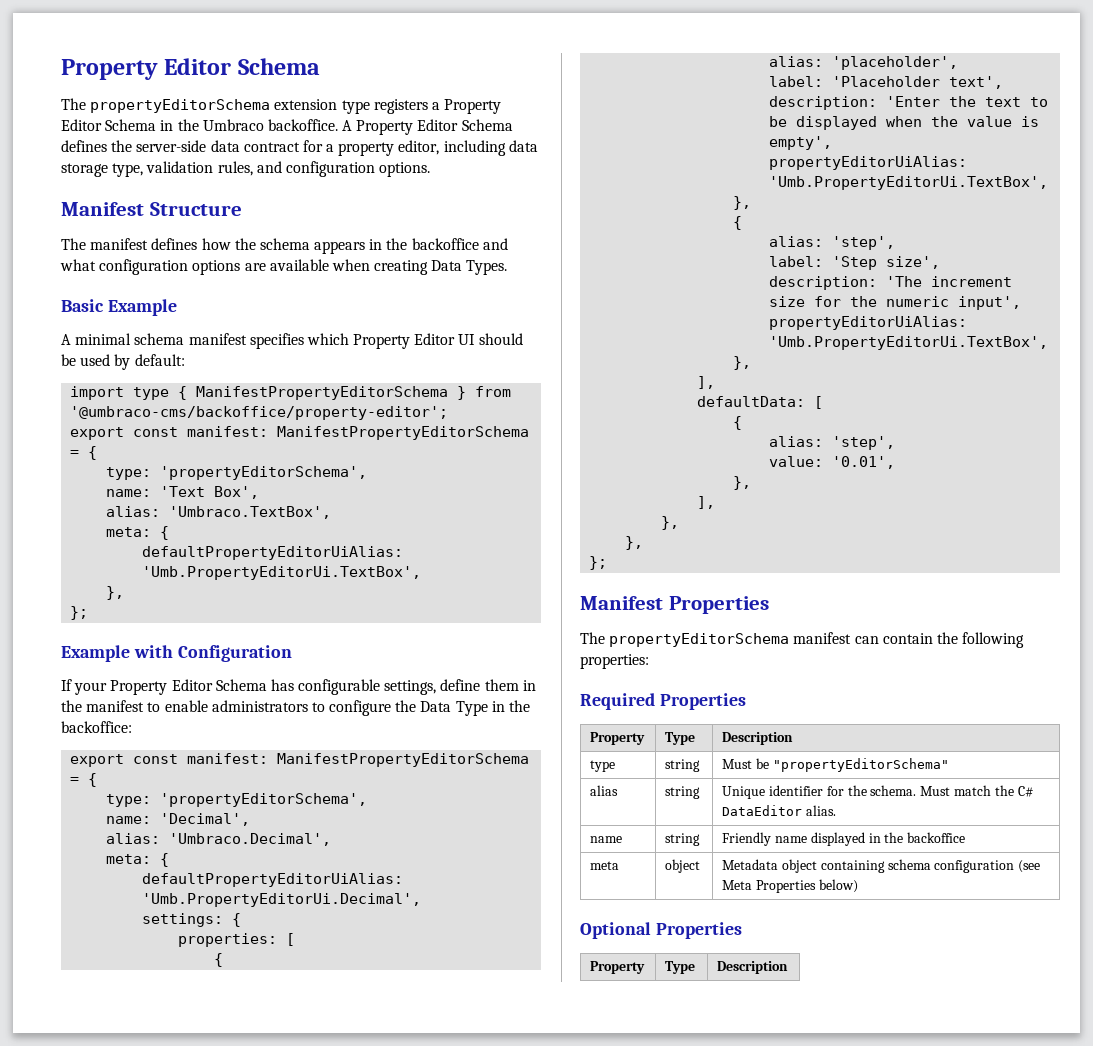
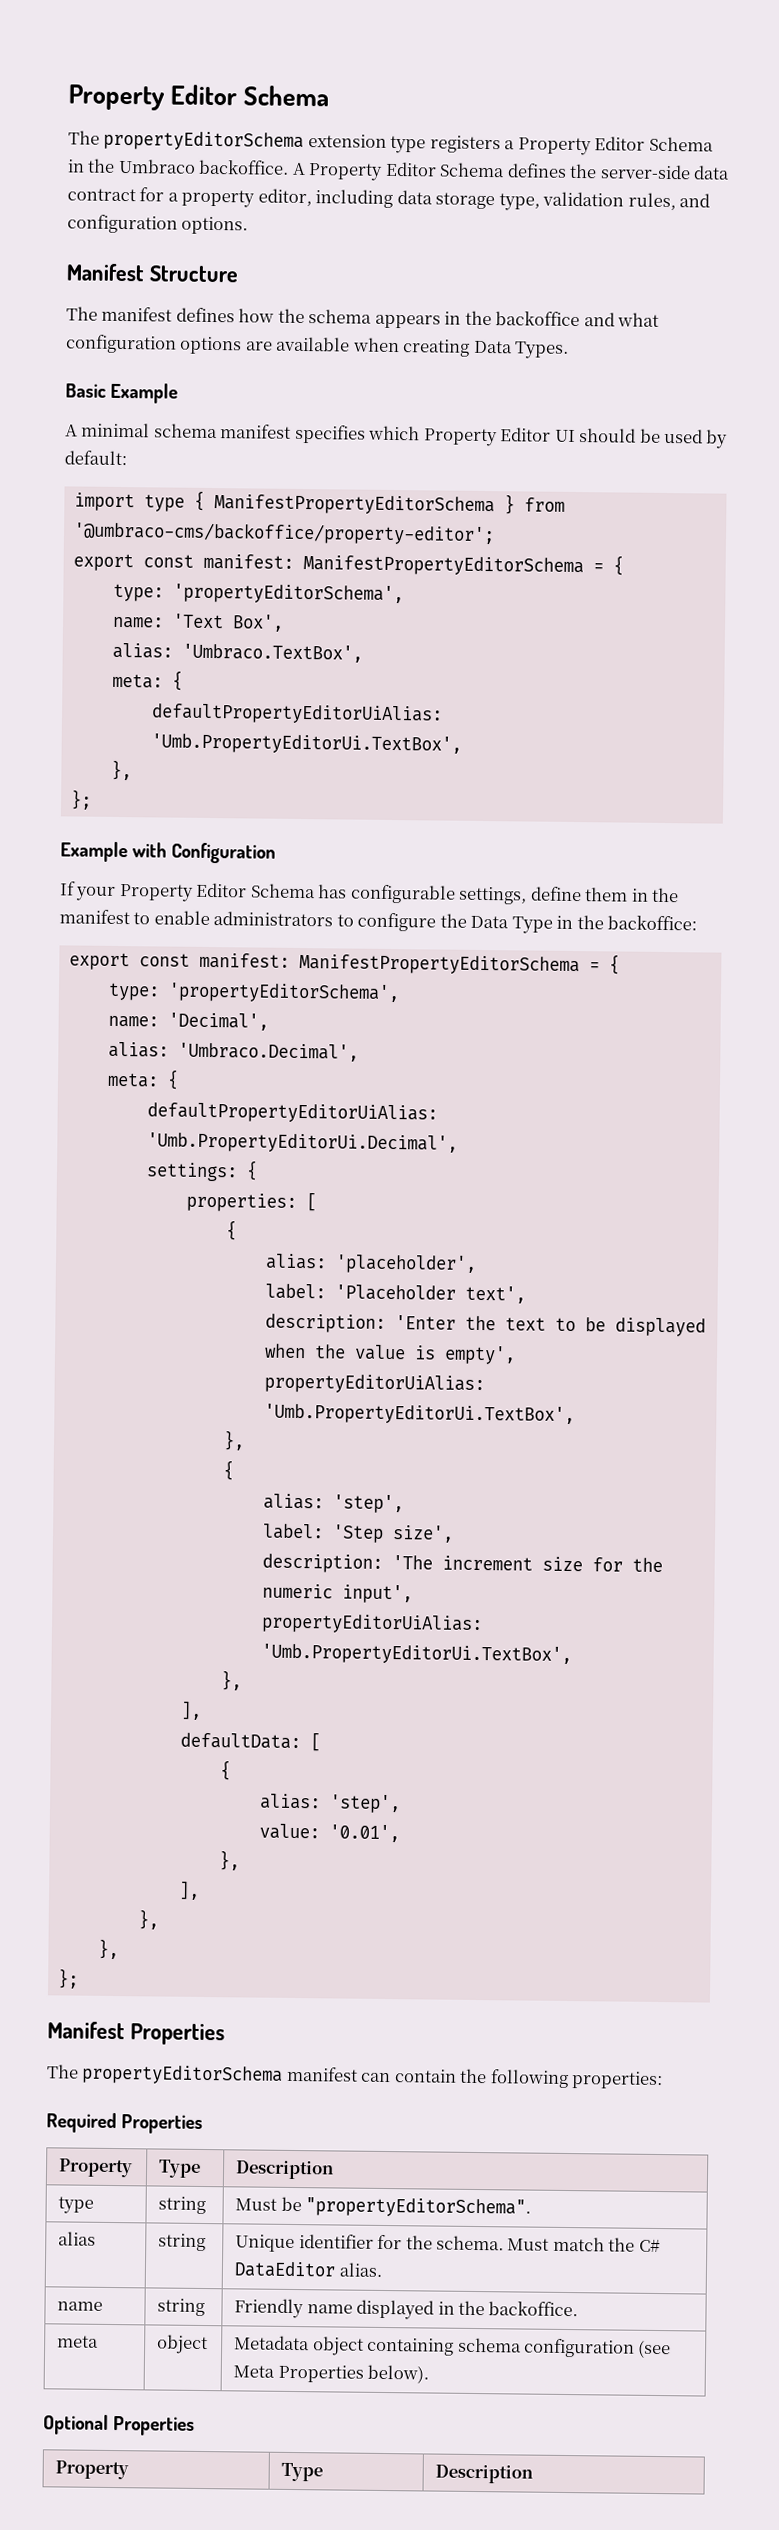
[772,758,949,772] "propertyEditorSchema" -> [305,2197,532,2218] "propertyEditorSchema".
[907,832,966,843] backoffice -> [488,2301,579,2317] backoffice.
[818,879,858,893] below) -> [367,2364,430,2384] below).

